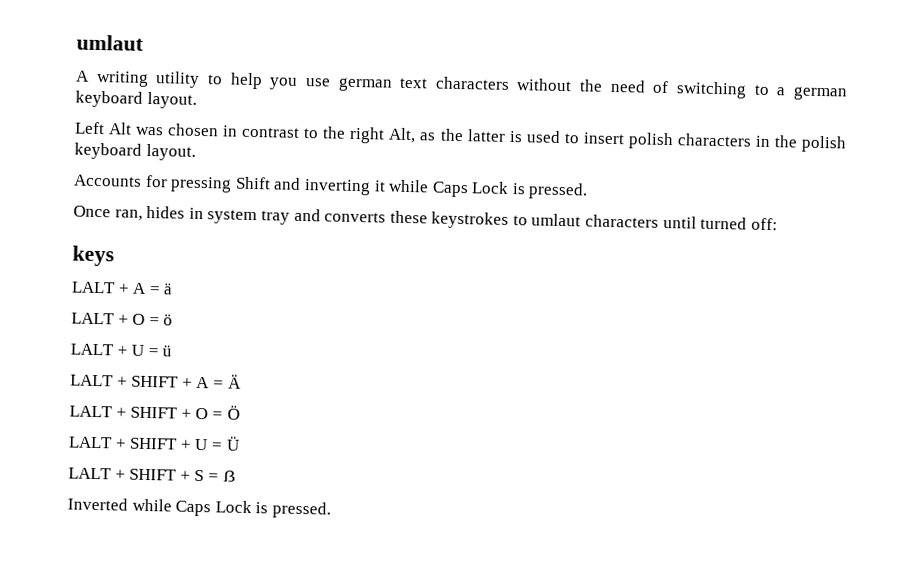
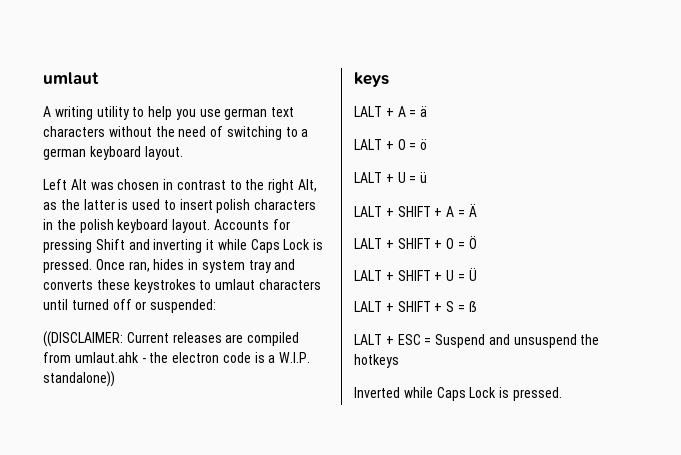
(196, 152) // -> (211, 226) none
(589, 191) // -> (92, 266) none
[750,217,778,231] off: -> [112,299,217,313] [43,331,300,347] [43,352,311,363] [43,371,115,387] off or suspended: // ((DISCLAIMER: Current releases are compiled from umlaut.ahk - the electron code is a W.I.P. standalone))
(236, 476) none -> [354,334,600,348] [354,354,399,368] // LALT + ESC = Suspend and unsuspend the hotkeys

